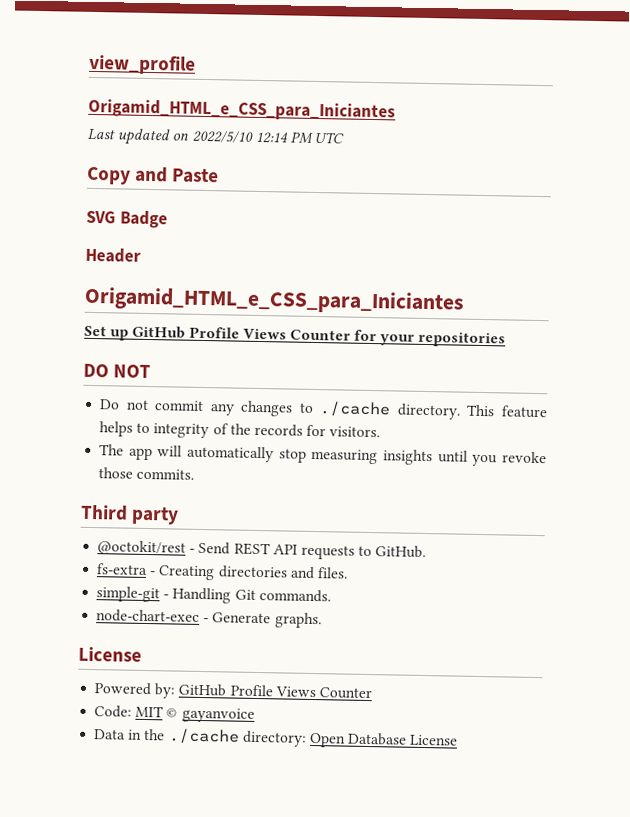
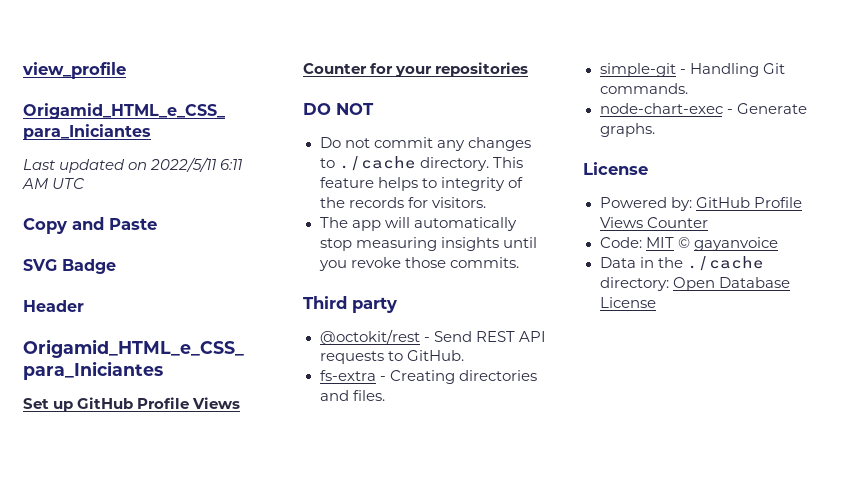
[191,129,313,144] 2022/5/10 12:14 PM -> [150,157,243,172] [22,178,48,189] 2022/5/11 6:11 AM

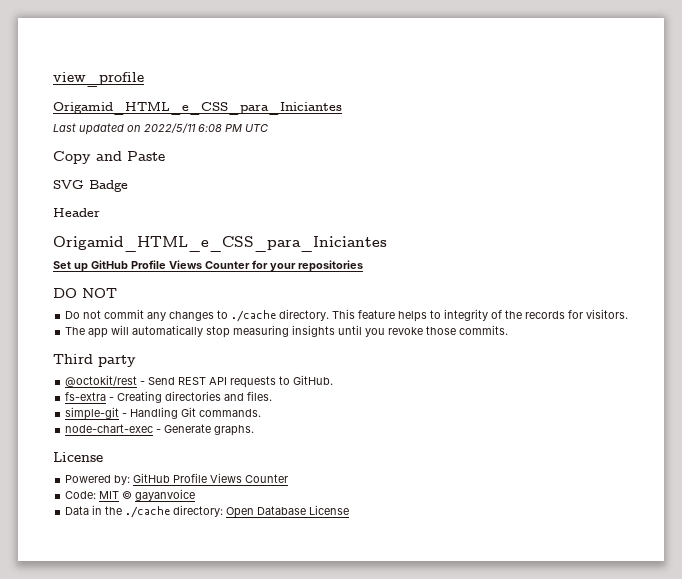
[220,159,243,170] [22,178,48,189] 6:11 AM -> [198,124,242,132] 6:08 PM

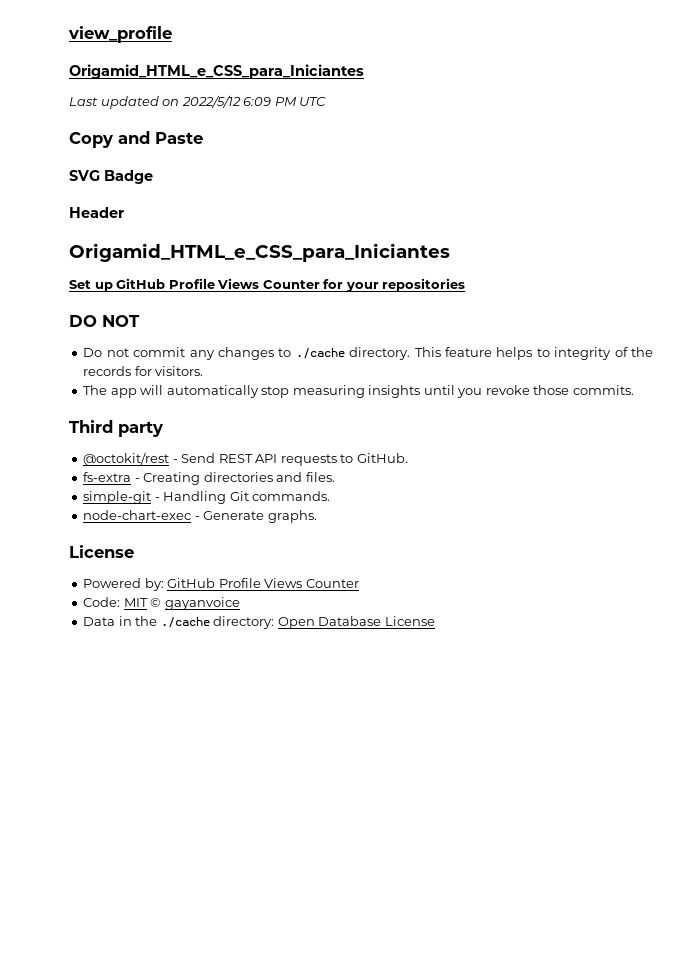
[144,123,222,133] 2022/5/11 6:08 -> [181,95,272,108] 2022/5/12 6:09

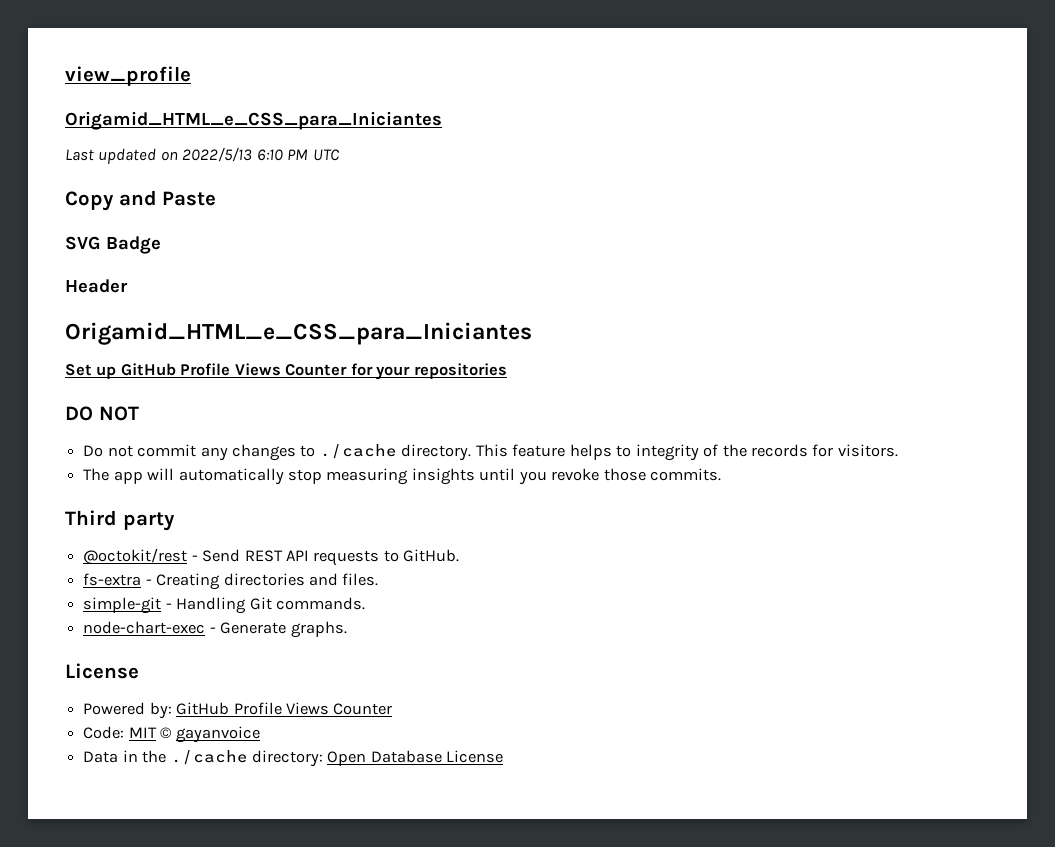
[181,95,272,108] 2022/5/12 6:09 -> [182,147,283,162] 2022/5/13 6:10

